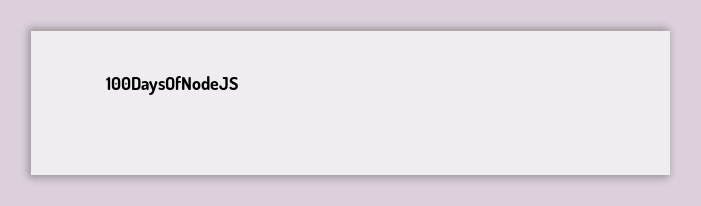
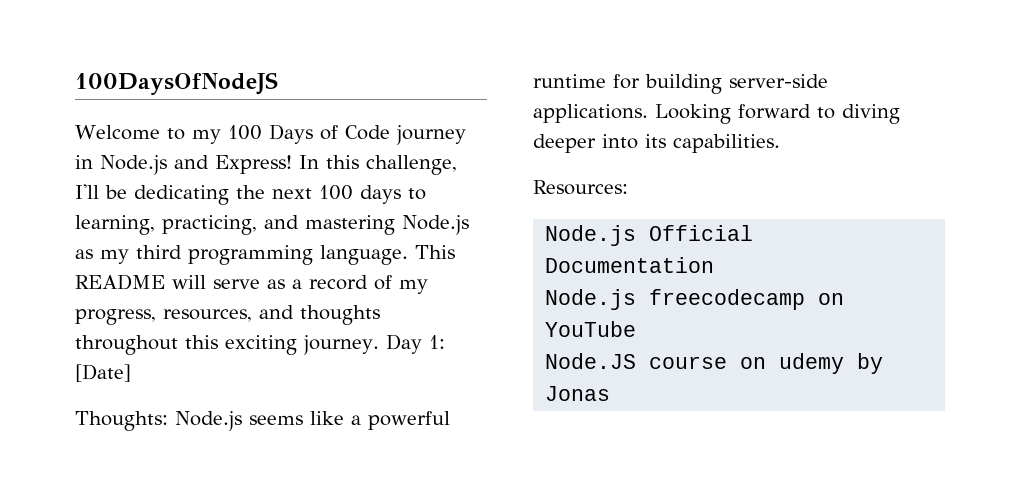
(238, 85) none -> [75,124,466,145] [75,155,457,175] [75,184,426,205] [75,215,469,235] [75,245,455,265] [75,274,428,294] [75,305,380,325] [75,334,445,355] [75,364,131,382] [75,411,450,431] [533,74,828,94] [533,104,900,124] [533,134,780,153] [533,180,628,195] [545,225,754,246] [545,257,715,273] [545,289,845,310] [545,321,637,337] [545,353,884,374] [545,386,611,401] // Welcome to my 100 Days of Code journey in Node.js and Express! In this challenge, I'll be dedicating the next 100 days to learning, practicing, and mastering Node.js as my third programming language. This README will serve as a record of my progress, resources, and thoughts throughout this exciting journey. Day 1: [Date] // Thoughts: Node.js seems like a powerful runtime for building server-side applications. Looking forward to diving deeper into its capabilities. // Resources: // Node.js Official Documentation // Node.js freecodecamp on YouTube // Node.JS course on udemy by Jonas

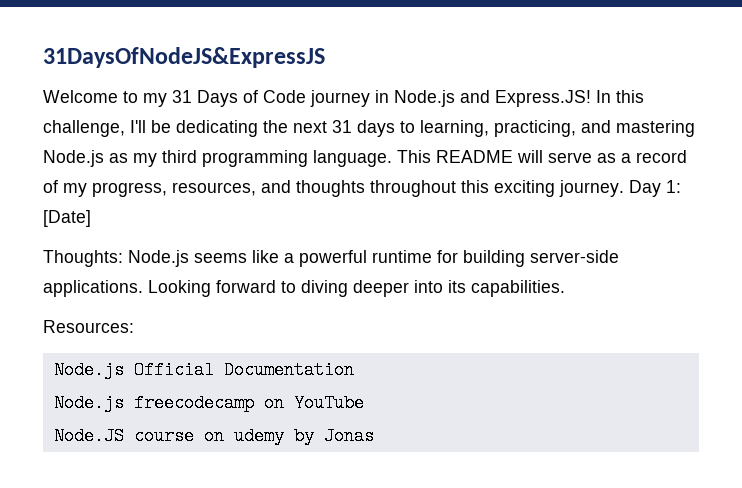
[75,72,278,95] 100DaysOfNodeJS -> [43,47,325,68] 31DaysOfNodeJS&ExpressJS
[227,125,262,140] 100 -> [172,90,192,103] 31
[215,155,292,174] Express! -> [495,90,591,107] Express.JS!
[319,185,353,200] 100 -> [332,120,352,133] 31

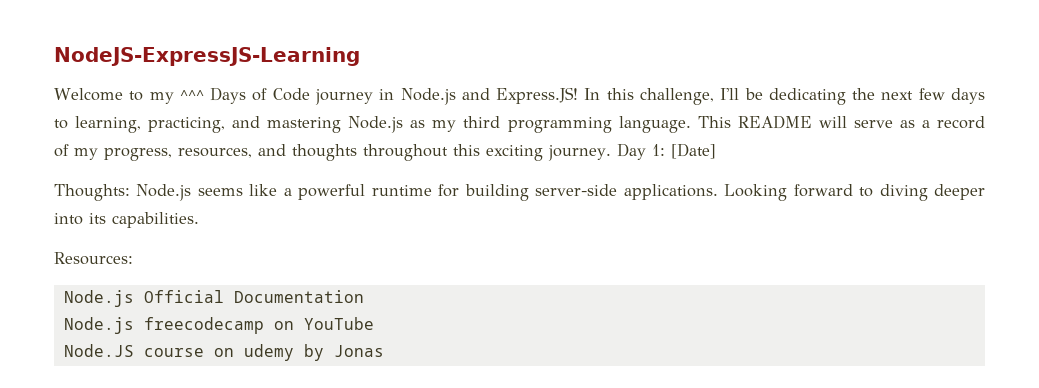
[43,47,325,68] 31DaysOfNodeJS&ExpressJS -> [54,47,360,66] NodeJS-ExpressJS-Learning
[172,90,192,103] 31 -> [179,90,204,100] ^^^
[332,120,352,133] 31 -> [918,88,945,100] few

